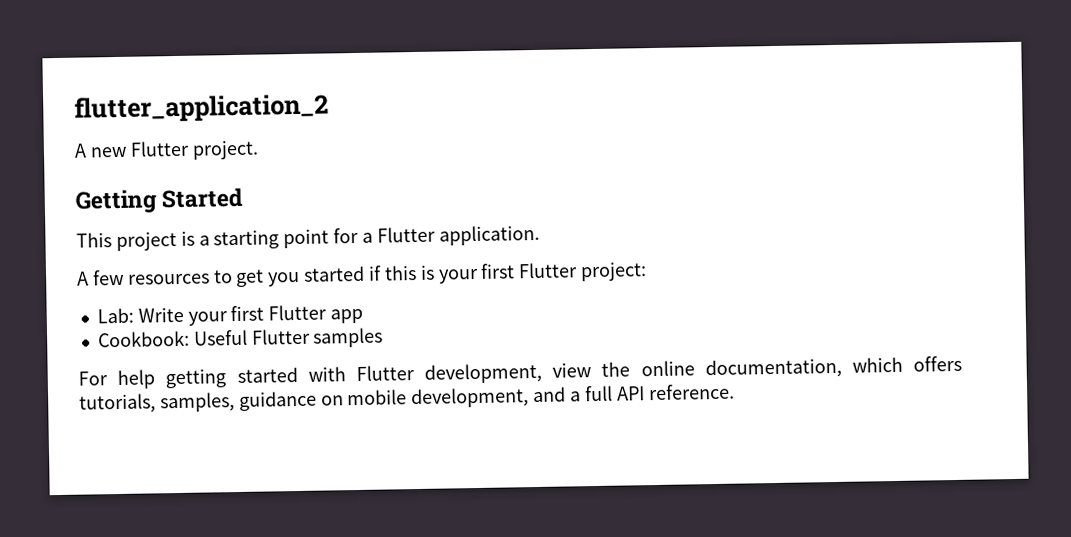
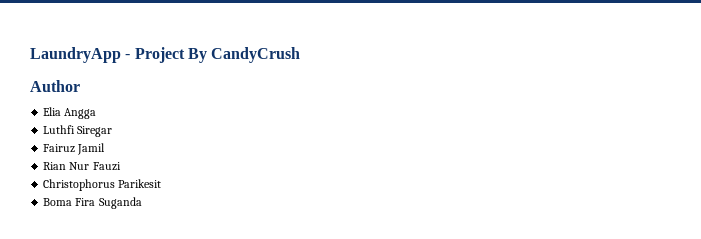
[74,93,329,124] [74,139,259,160] [75,187,244,214] [76,224,540,252] [76,261,648,288] [96,304,364,326] [97,327,384,348] [78,355,962,390] [79,383,735,414] flutter_application_2 // A new Flutter project. // Getting Started // This project is a starting point for a Flutter application. // A few resources to get you started if this is your first Flutter project: // Lab: Write your first Flutter app // Cookbook: Useful Flutter samples // For help getting started with Flutter development, view the online documentation, which offers tutorials, samples, guidance on mobile development, and a full API reference. -> [30,47,301,63] [30,80,80,92] [43,107,97,119] [43,125,113,137] [43,143,106,155] [43,162,121,171] [43,179,162,191] [43,197,142,209] LaundryApp - Project By CandyCrush // Author // Elia Angga // Luthfi Siregar // Fairuz Jamil // Rian Nur Fauzi // Christophorus Parikesit // Boma Fira Suganda

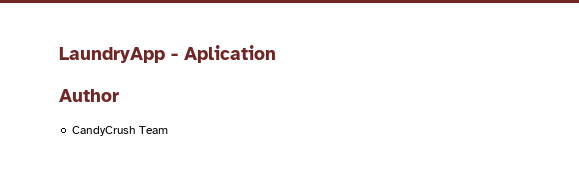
[134,47,301,63] [30,80,80,92] [43,107,97,119] [43,125,113,137] [43,143,106,155] [43,162,121,171] [43,179,162,191] [43,197,142,209] Project By CandyCrush // Author // Elia Angga // Luthfi Siregar // Fairuz Jamil // Rian Nur Fauzi // Christophorus Parikesit // Boma Fira Suganda -> [184,45,276,63] [59,89,119,102] [72,126,169,136] Aplication // Author // CandyCrush Team

